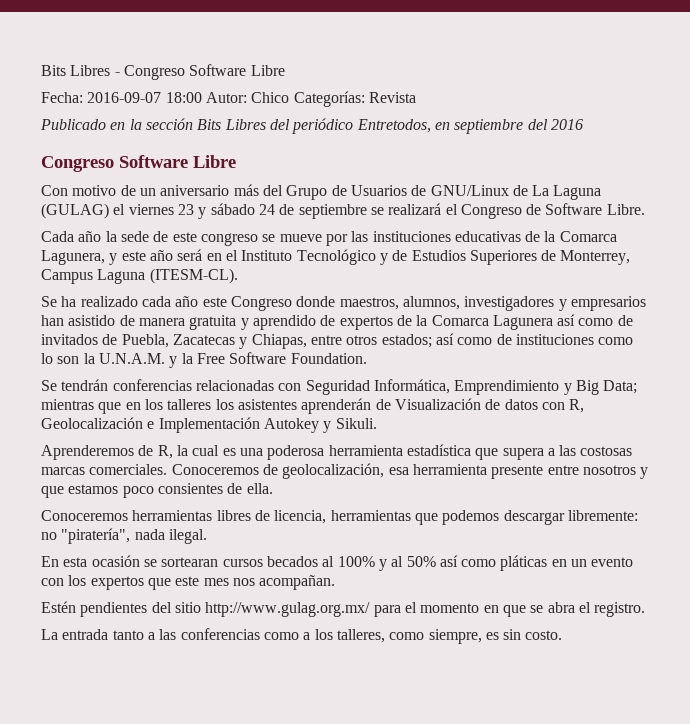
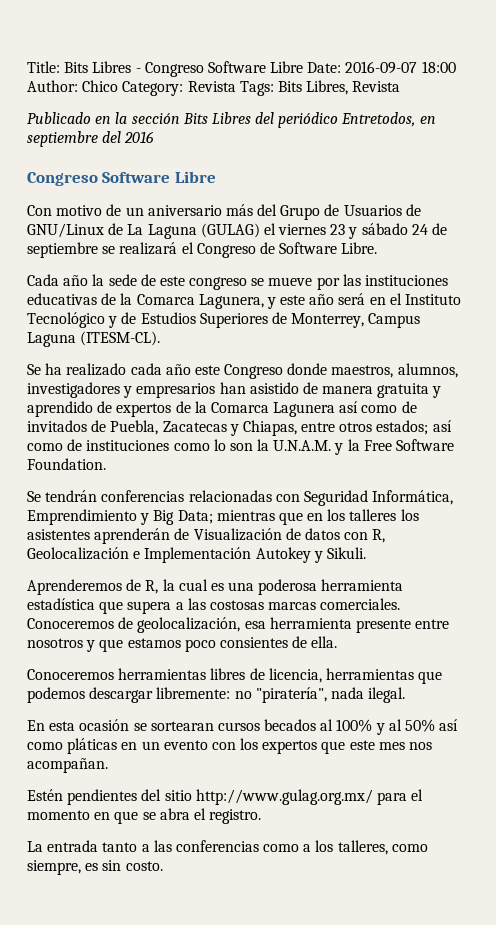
(41, 70) none -> [27,61,60,73] Title:
[41,92,83,103] // Fecha: -> [307,62,342,73] Date:
[205,91,365,107] Autor: Chico Categorías: -> [27,80,349,96] Author: Chico Category: Revista Tags: Bits Libres,

